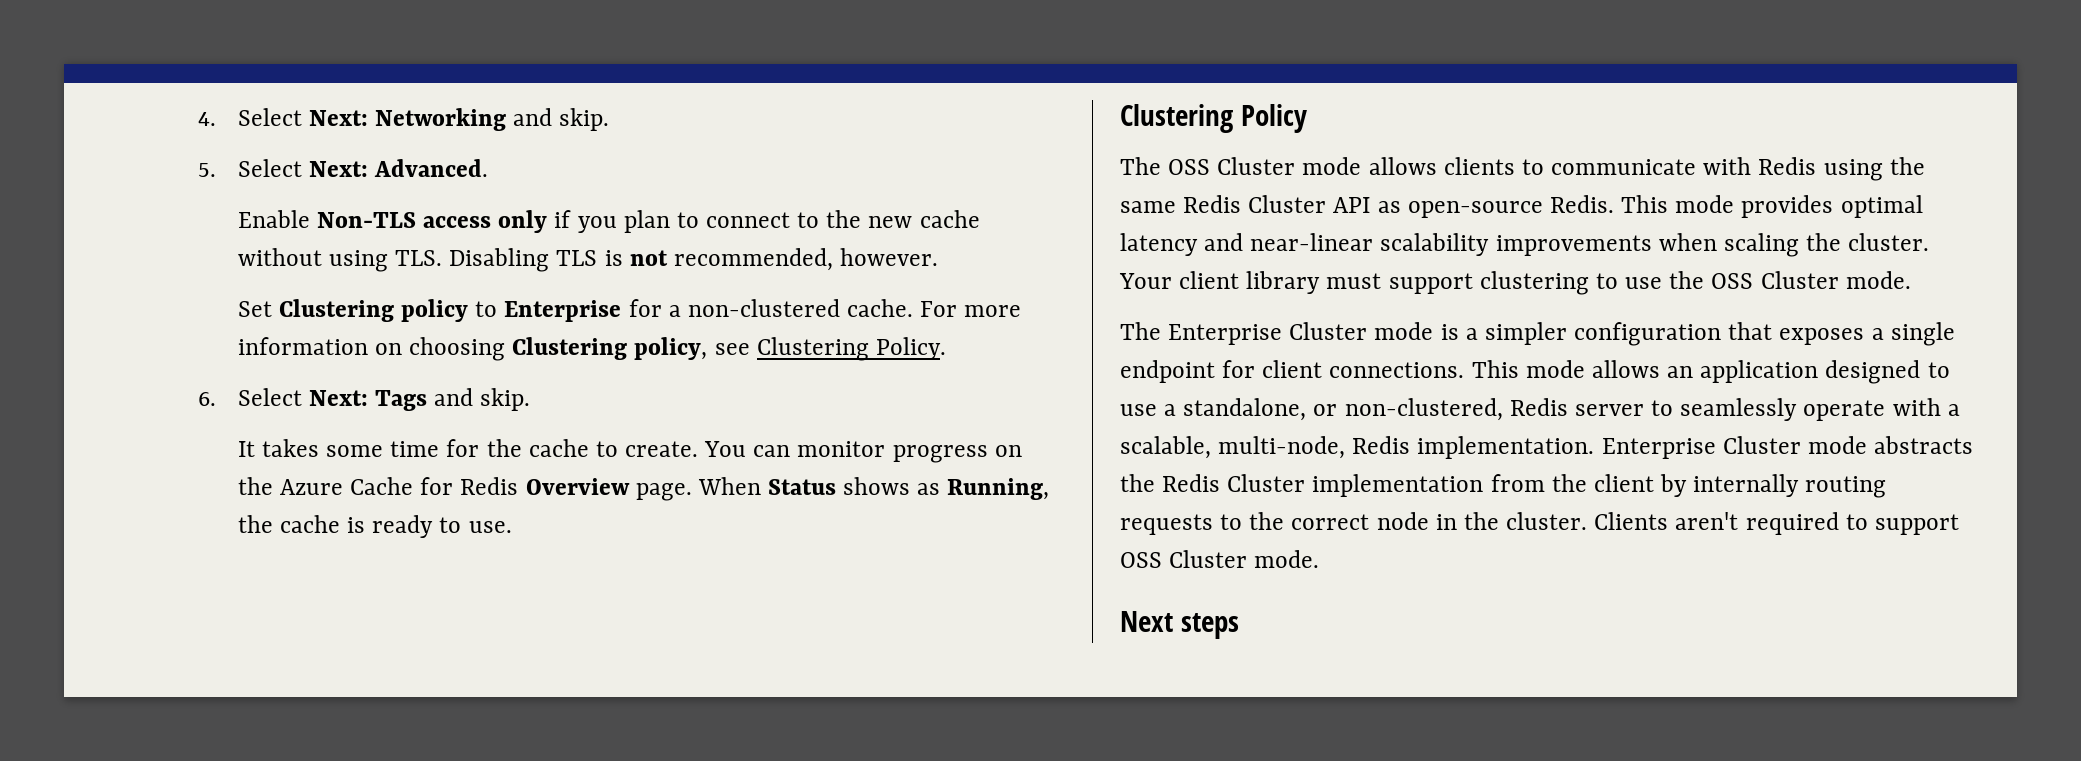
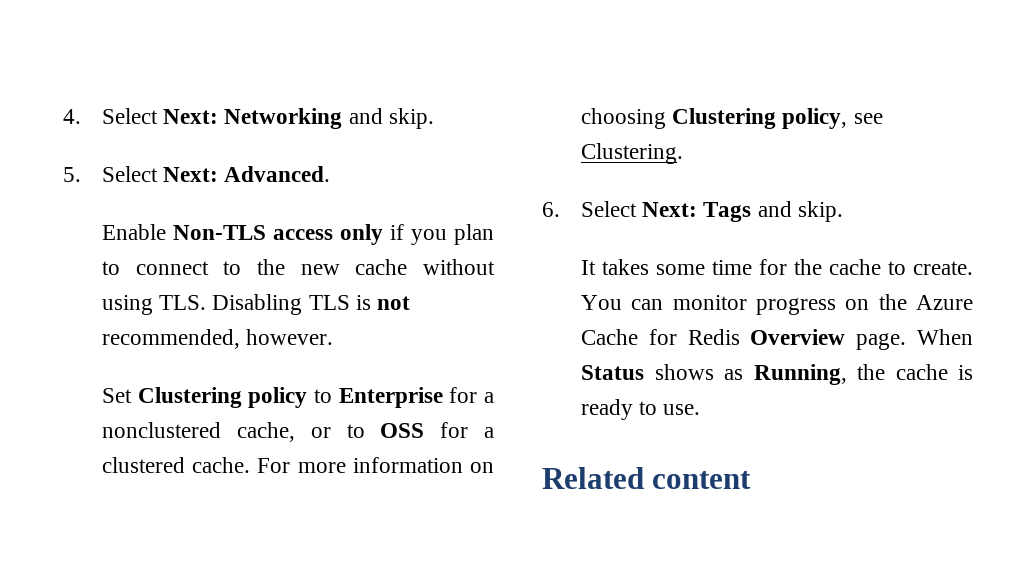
[687,299,840,317] non-clustered -> [102,422,495,442] [102,457,186,473] nonclustered cache, or to OSS for a clustered
[756,337,946,361] Clustering Policy. -> [581,143,684,164] Clustering.
[1120,104,1307,133] [1120,157,1925,181] [1120,195,1923,218] [1120,233,1930,257] [1119,271,1911,295] [1120,322,1955,346] [1120,360,1950,384] [1120,398,1960,421] [1120,436,1974,459] [1120,474,1887,498] [1120,512,1959,535] [1120,550,1320,568] [1120,611,1239,639] Clustering Policy // The OSS Cluster mode allows clients to communicate with Redis using the same Redis Cluster API as open-source Redis. This mode provides optimal latency and near-linear scalability improvements when scaling the cluster. Your client library must support clustering to use the OSS Cluster mode. // The Enterprise Cluster mode is a simpler configuration that exposes a single endpoint for client connections. This mode allows an application designed to use a standalone, or non-clustered, Redis server to seamlessly operate with a scalable, multi-node, Redis implementation. Enterprise Cluster mode abstracts the Redis Cluster implementation from the client by internally routing requests to the correct node in the cluster. Clients aren't required to support OSS Cluster mode. // Next steps -> [542,467,752,489] Related content

